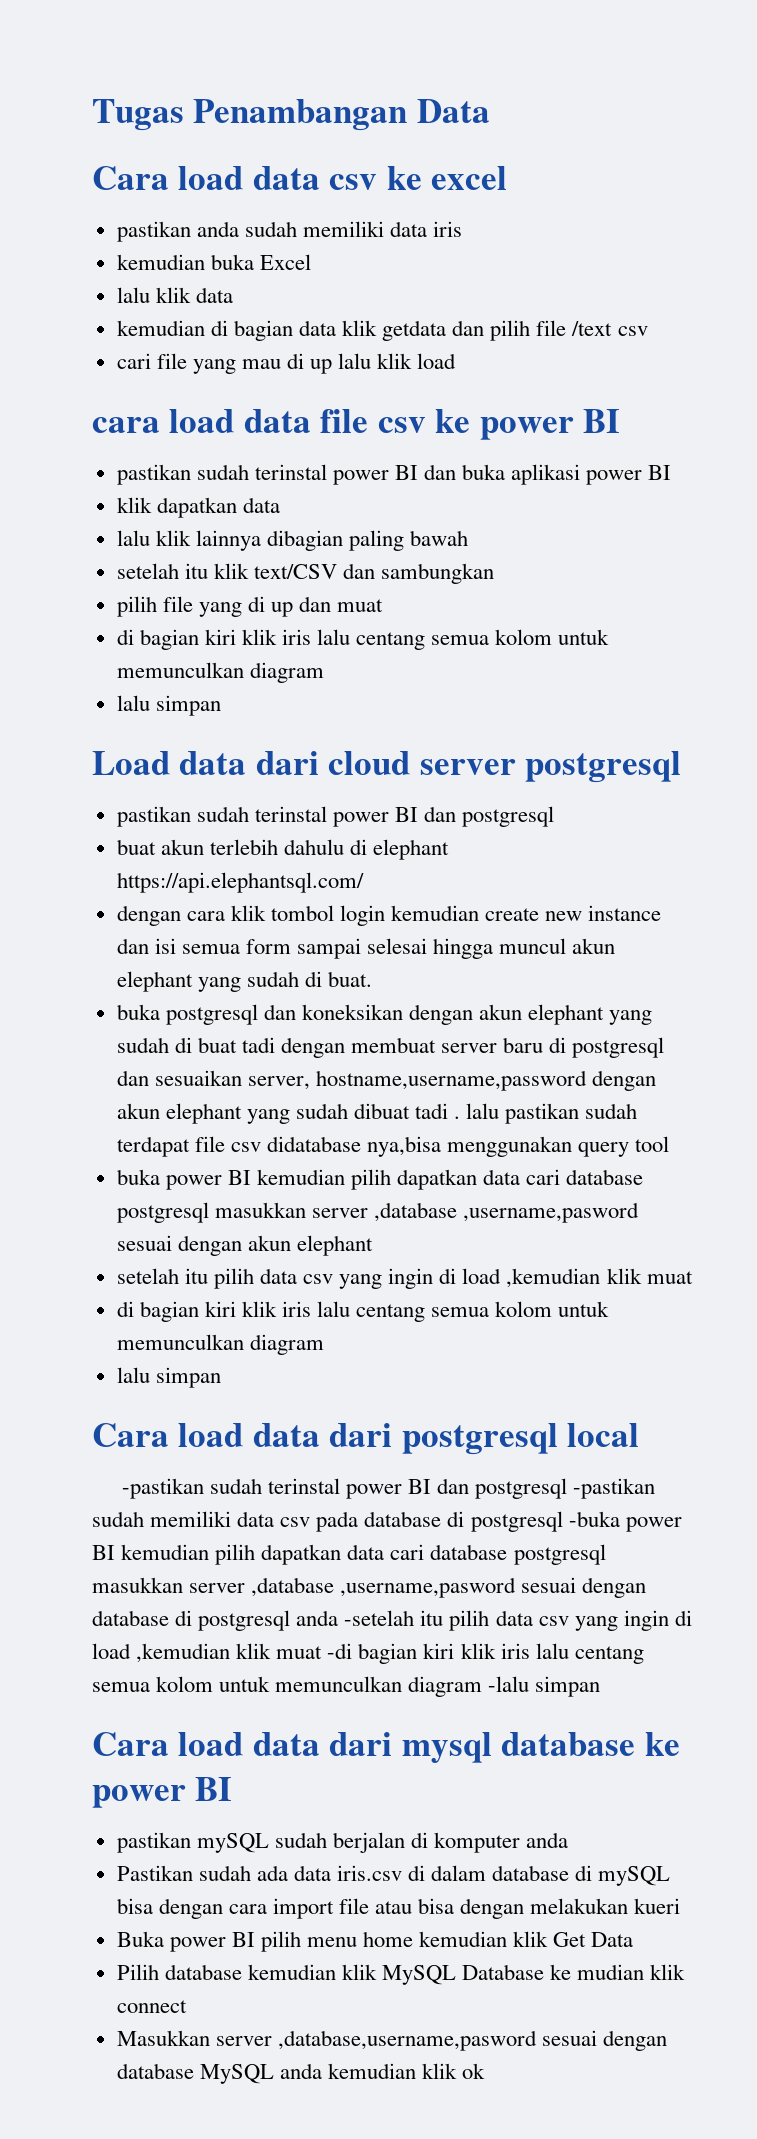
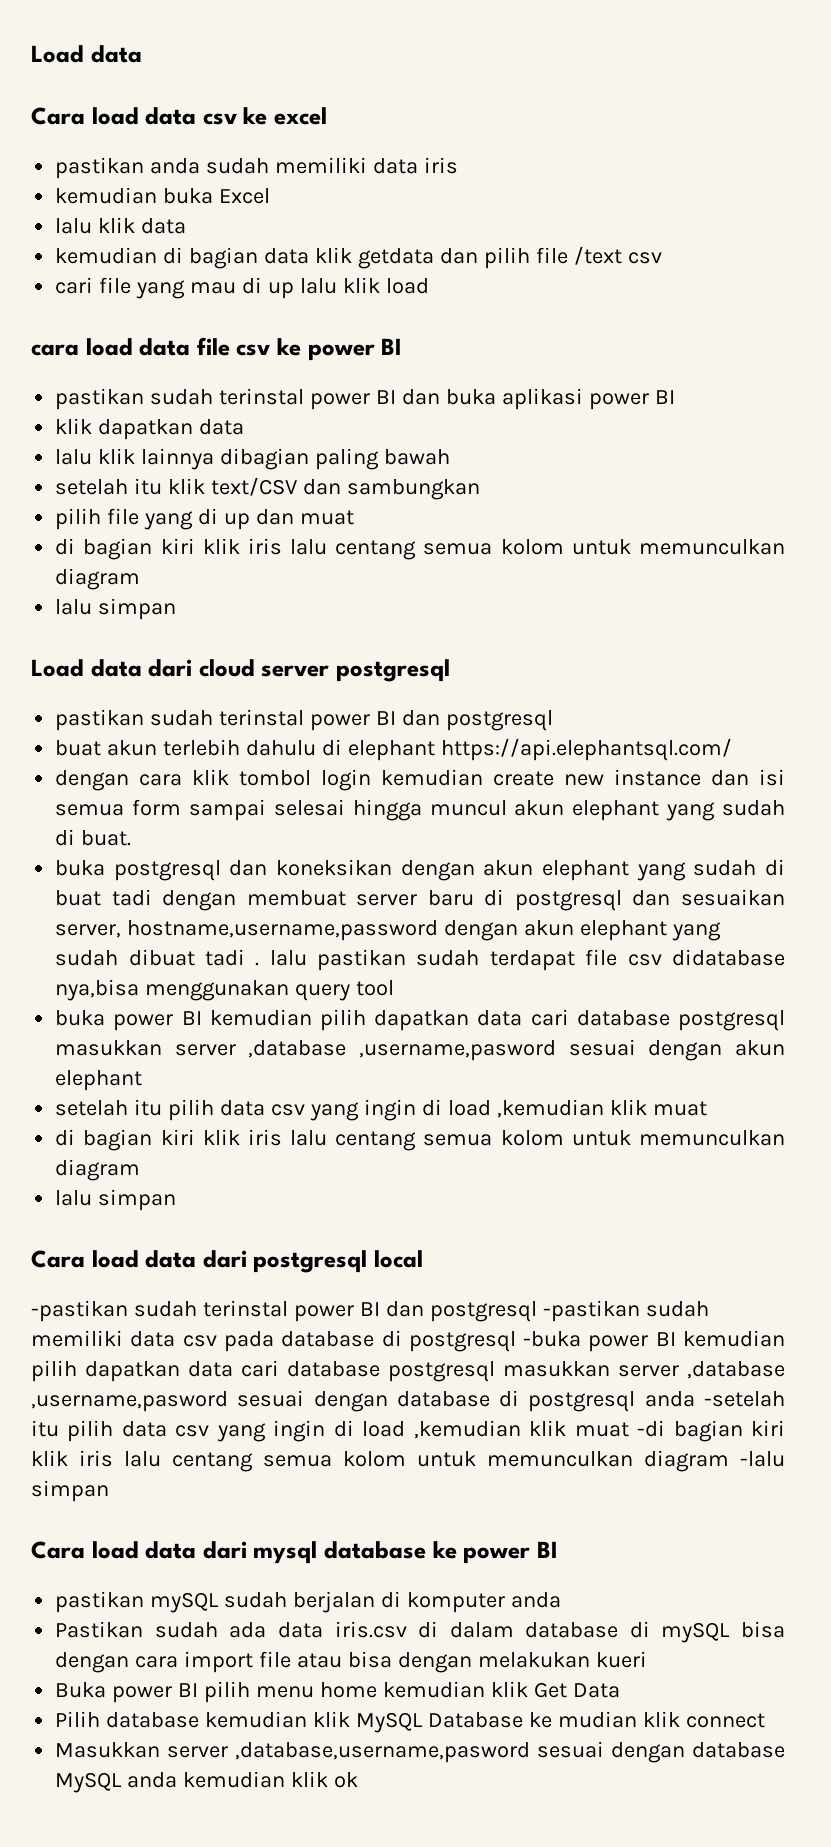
[92,99,490,131] Tugas Penambangan Data -> [31,45,142,63] Load data

